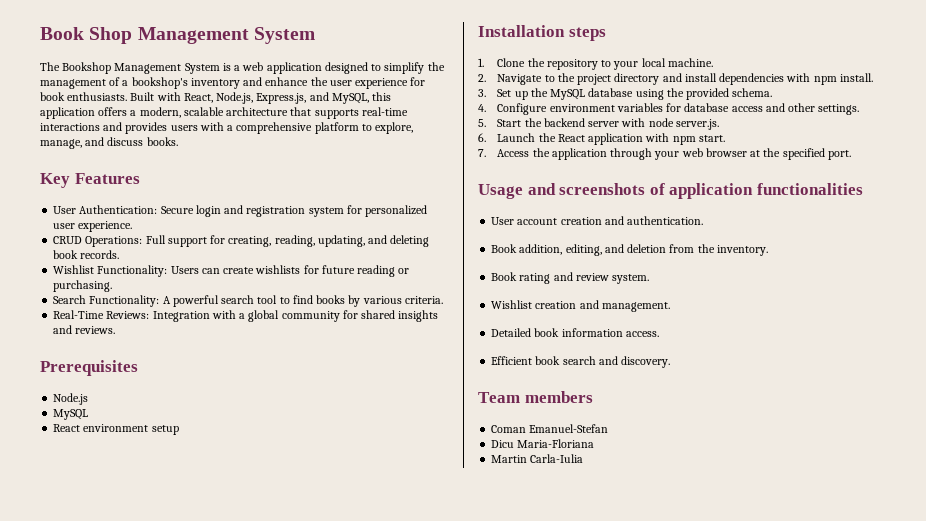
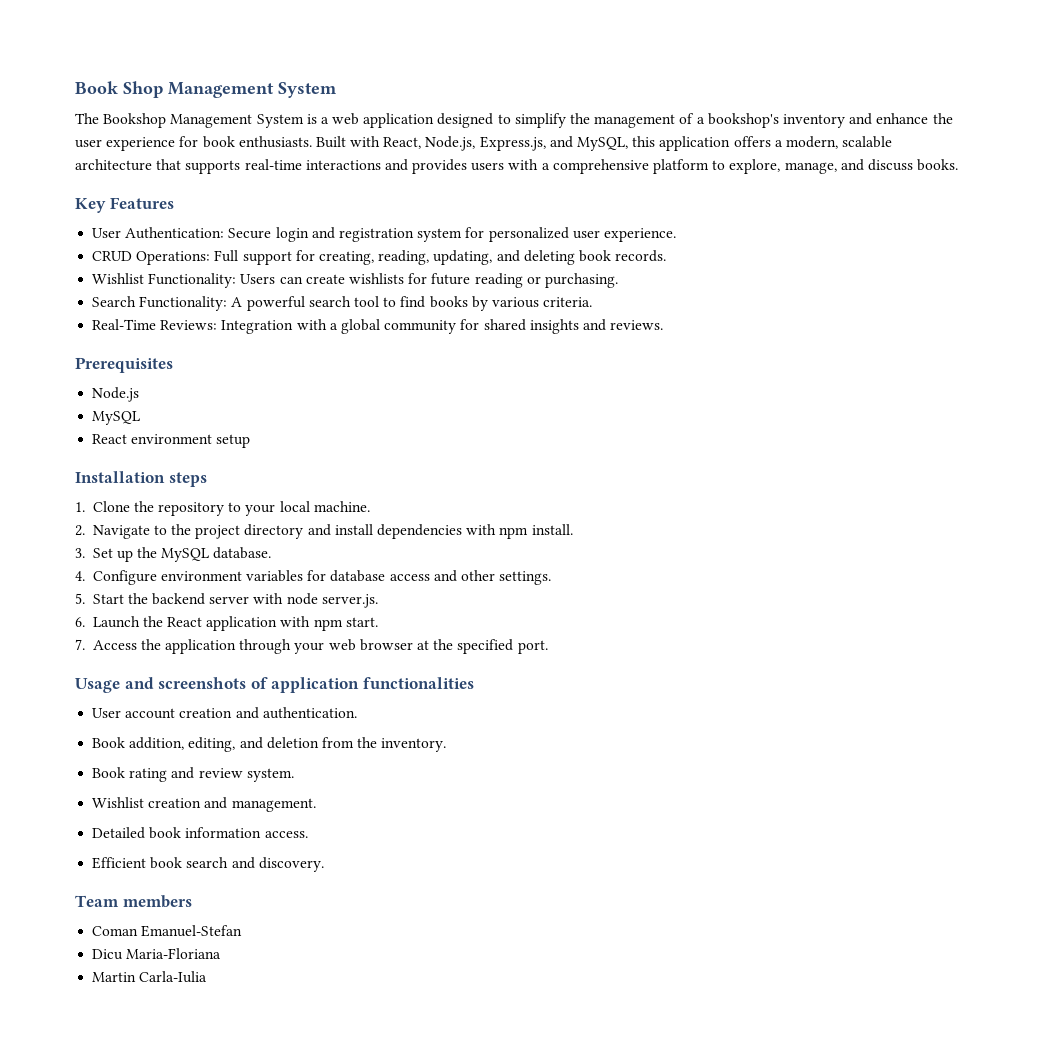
[588,88,773,100] database using the provided schema. -> [213,547,272,559] database.

